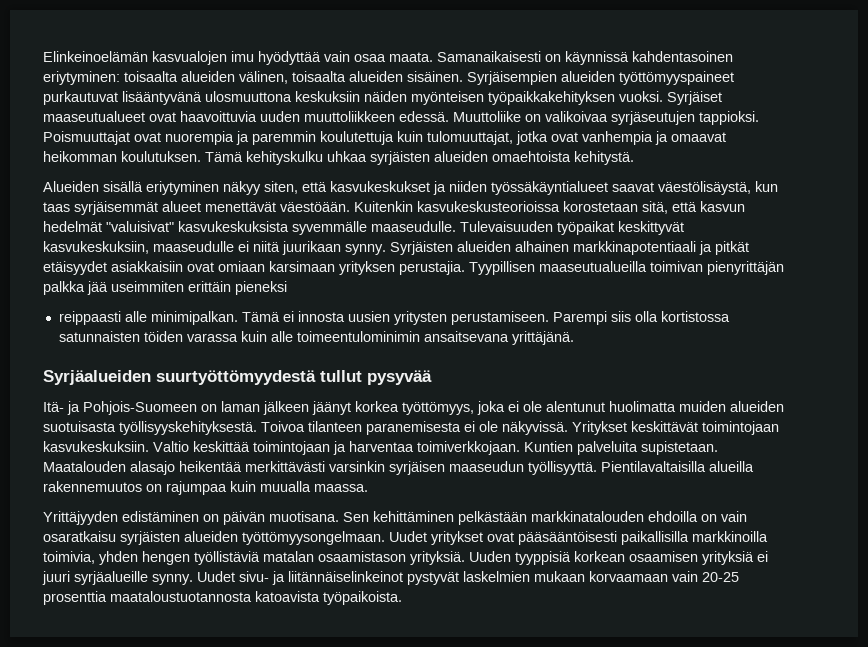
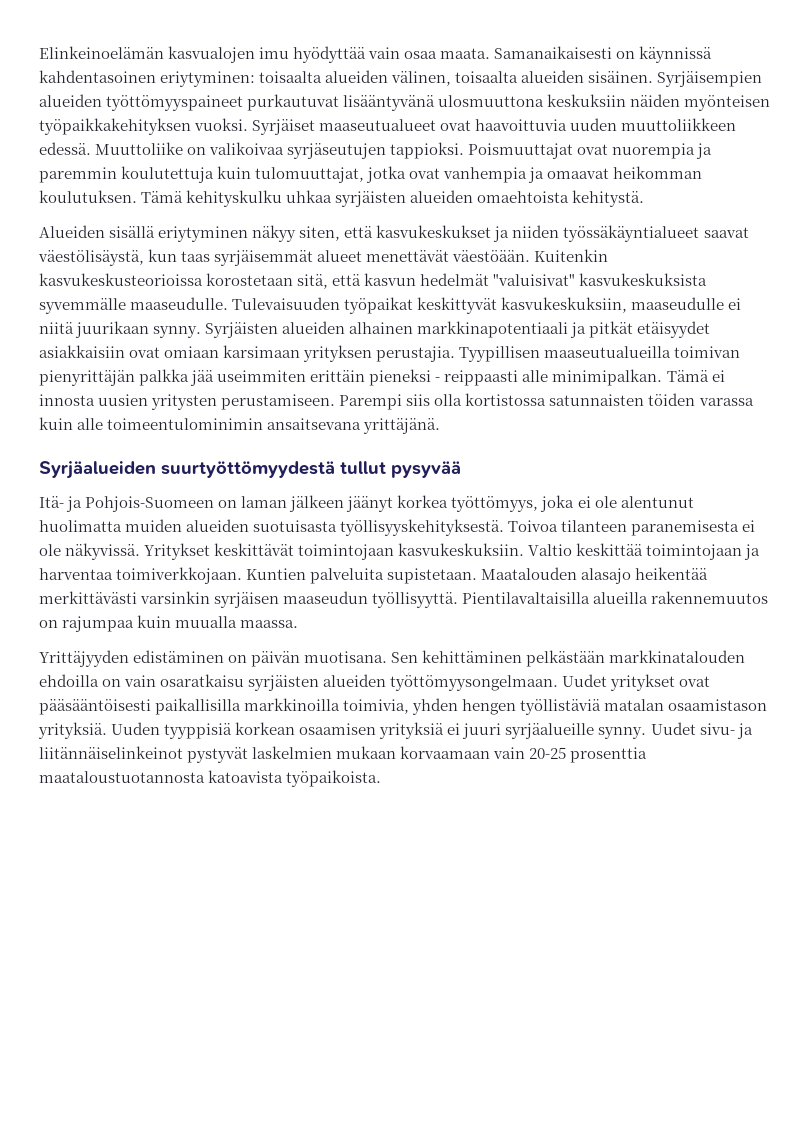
(287, 288) // -> [435,377,441,382] -

